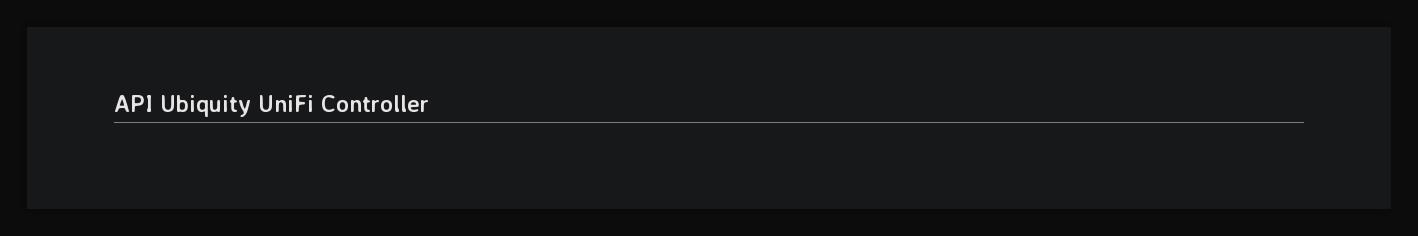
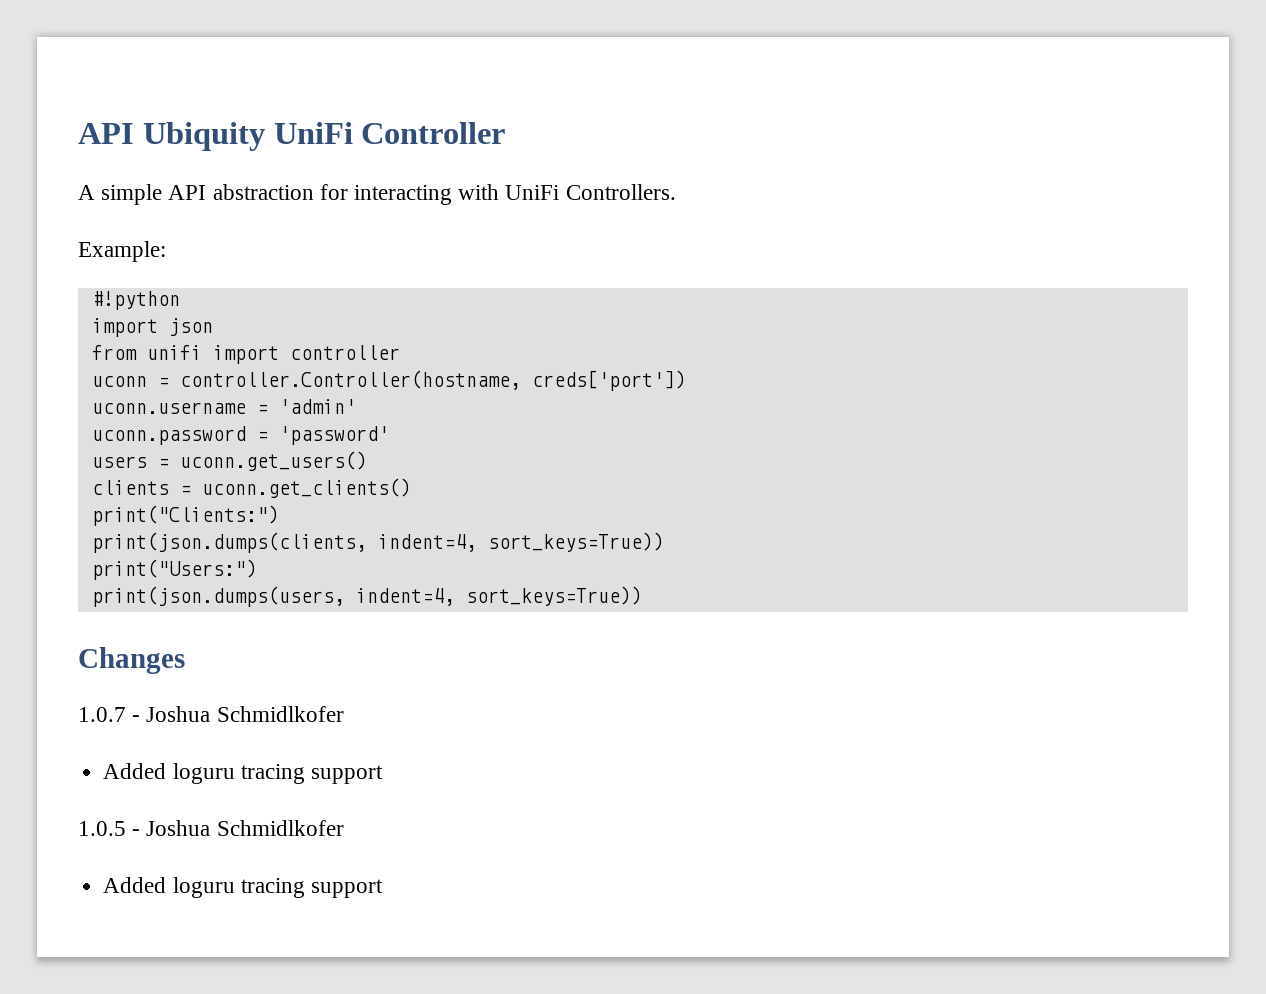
(429, 103) none -> [78,184,676,205] [78,241,166,262] [91,291,180,310] [91,318,213,337] [91,345,400,364] [91,370,686,391] [91,399,356,414] [91,426,389,445] [91,451,367,471] [91,478,411,498] [91,505,279,526] [91,532,664,553] [91,559,257,580] [91,586,642,607] [78,647,185,674] [78,706,344,722] [103,763,383,784] [78,820,344,836] [103,877,383,898] // A simple API abstraction for interacting with UniFi Controllers. // Example: // #!python // import json // from unifi import controller // uconn = controller.Controller(hostname, creds['port']) // uconn.username = 'admin' // uconn.password = 'password' // users = uconn.get_users() // clients = uconn.get_clients() // print("Clients:") // print(json.dumps(clients, indent=4, sort_keys=True)) // print("Users:") // print(json.dumps(users, indent=4, sort_keys=True)) // Changes // 1.0.7 - Joshua Schmidlkofer // Added loguru tracing support // 1.0.5 - Joshua Schmidlkofer // Added loguru tracing support

